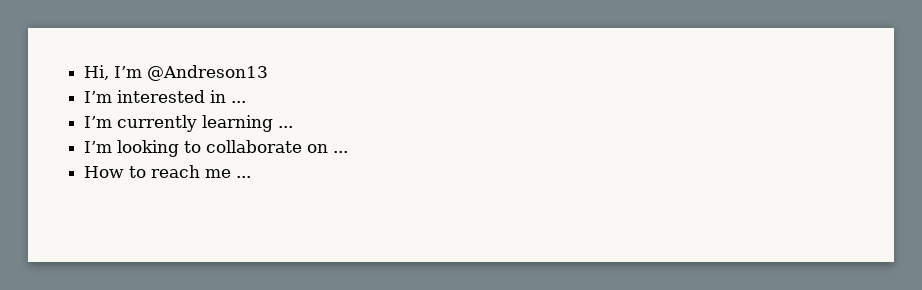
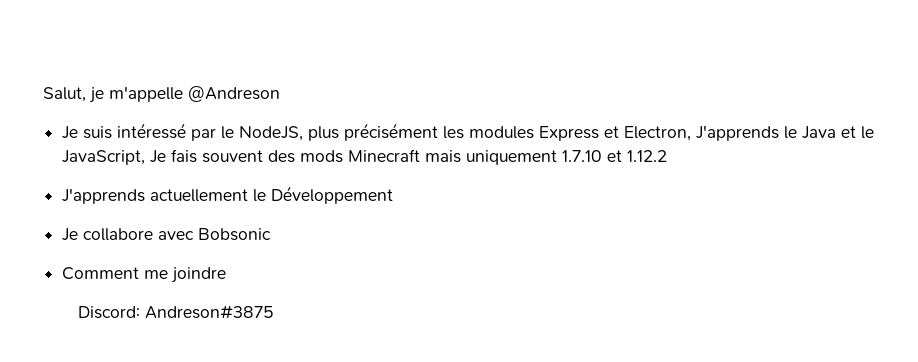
[84,65,269,81] [84,90,247,103] [84,115,294,132] [84,140,349,157] [84,165,252,178] Hi, I’m @Andreson13 // I’m interested in ... // I’m currently learning ... // I’m looking to collaborate on ... // How to reach me ... -> [43,86,280,103] [62,123,875,141] [62,149,668,165] [62,186,394,204] [62,228,272,241] [62,267,227,283] [77,305,274,319] Salut, je m'appelle @Andreson // Je suis intéressé par le NodeJS, plus précisément les modules Express et Electron, J'apprends le Java et le JavaScript, Je fais souvent des mods Minecraft mais uniquement 1.7.10 et 1.12.2 // J'apprends actuellement le Développement // Je collabore avec Bobsonic // Comment me joindre // Discord: Andreson#3875

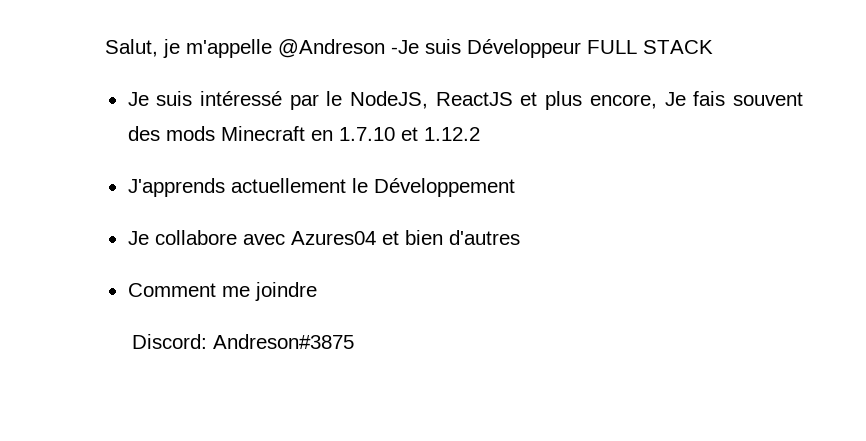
(280, 94) none -> [391,39,713,58] -Je suis Développeur FULL STACK
[308,123,875,141] [62,150,146,165] plus précisément les modules Express et Electron, J'apprends le Java et le JavaScript, -> [435,91,657,110] ReactJS et plus encore,
[425,150,558,165] mais uniquement -> [310,130,333,141] en
[198,228,272,241] Bobsonic -> [290,230,520,245] Azures04 et bien d'autres

